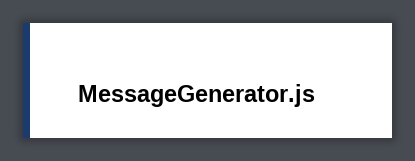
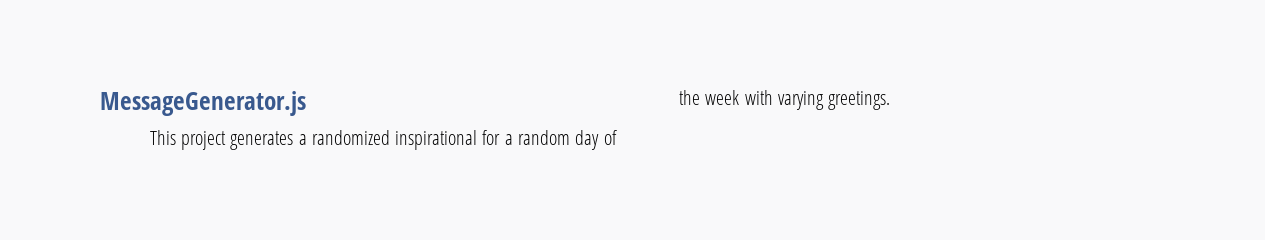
(315, 95) none -> [149,130,617,150] [679,90,891,110] // This project generates a randomized inspirational for a random day of the week with varying greetings.

